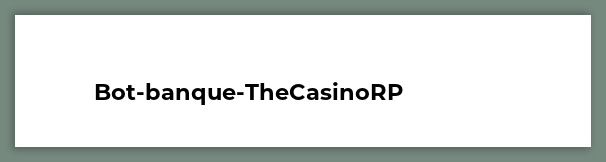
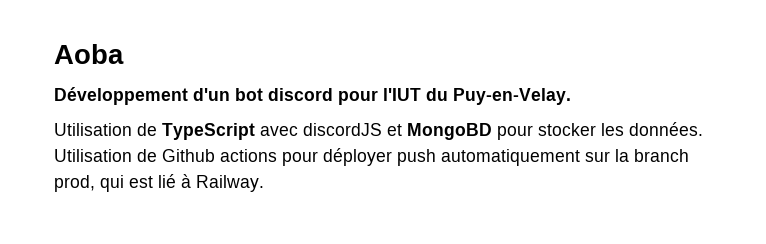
[94,82,403,105] Bot-banque-TheCasinoRP -> [54,44,124,64] [54,87,571,105] [54,122,703,140] [54,148,689,166] [54,174,264,192] Aoba // Développement d'un bot discord pour l'IUT du Puy-en-Velay. // Utilisation de TypeScript avec discordJS et MongoBD pour stocker les données. Utilisation de Github actions pour déployer push automatiquement sur la branch prod, qui est lié à Railway.

